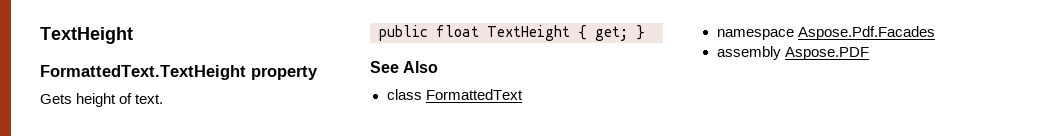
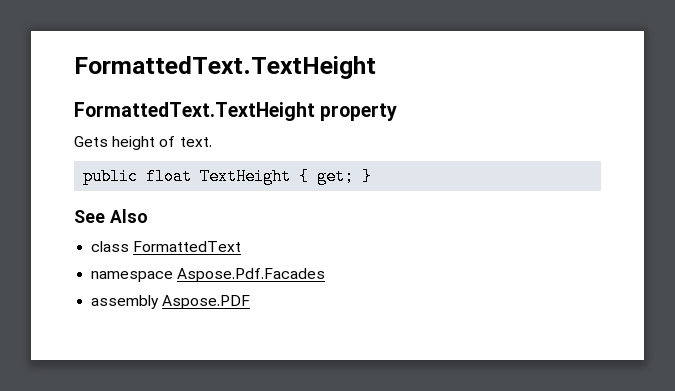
[40,27,133,44] TextHeight -> [74,56,376,79] FormattedText.TextHeight

